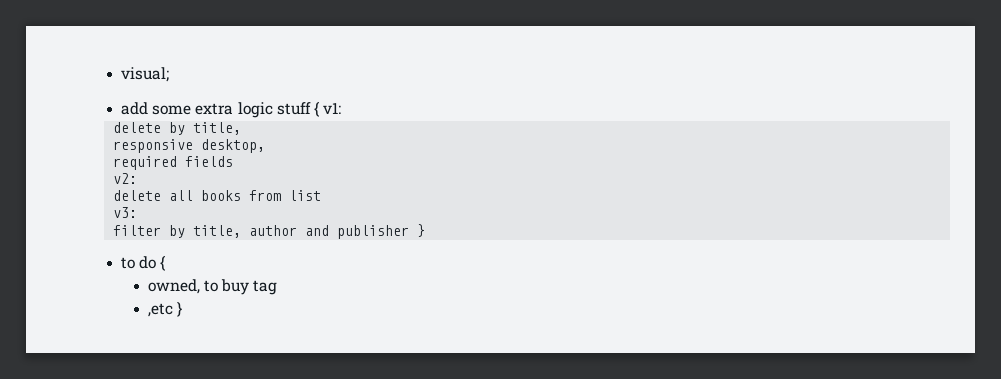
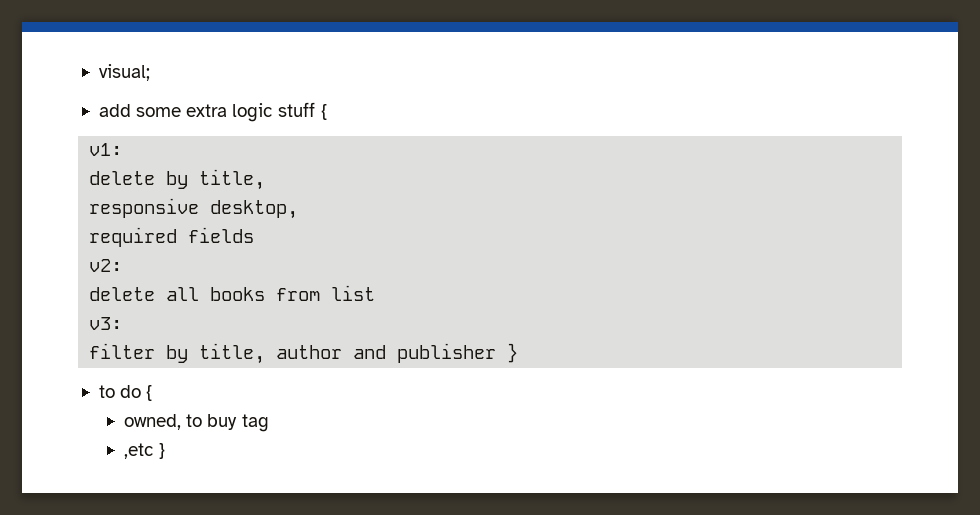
(320, 109) none -> (327, 112) //

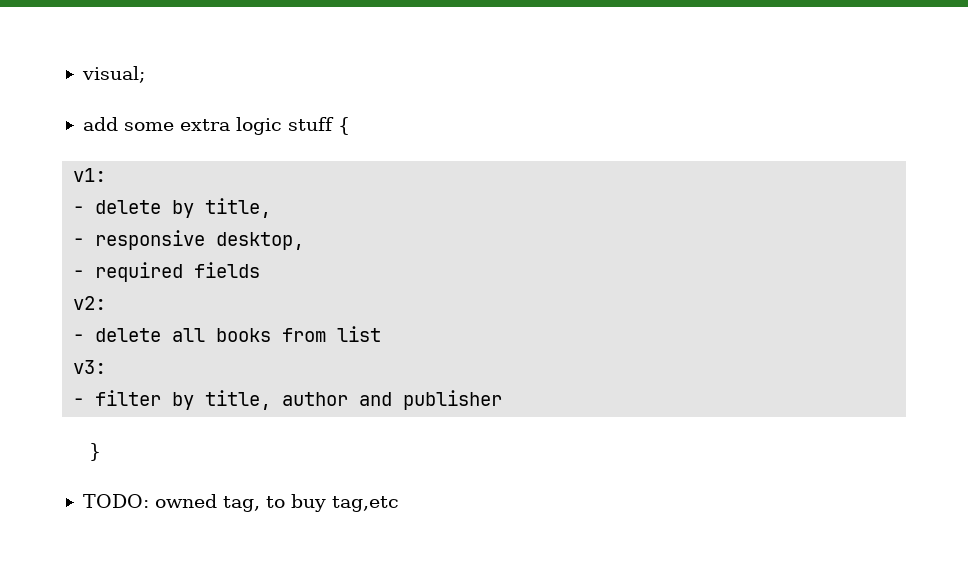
(123, 149) none -> [73,206,85,214] -
(266, 179) none -> [73,238,85,246] -
(299, 209) none -> [73,270,85,278] -
(123, 265) none -> [73,334,85,342] -
(123, 323) none -> [73,398,85,406] -
(497, 353) none -> (503, 400) //
[98,385,153,401] [124,414,269,432] [124,443,166,459] to do { // owned, to buy tag // ,etc } -> [82,494,399,512] TODO: owned tag, to buy tag,etc

